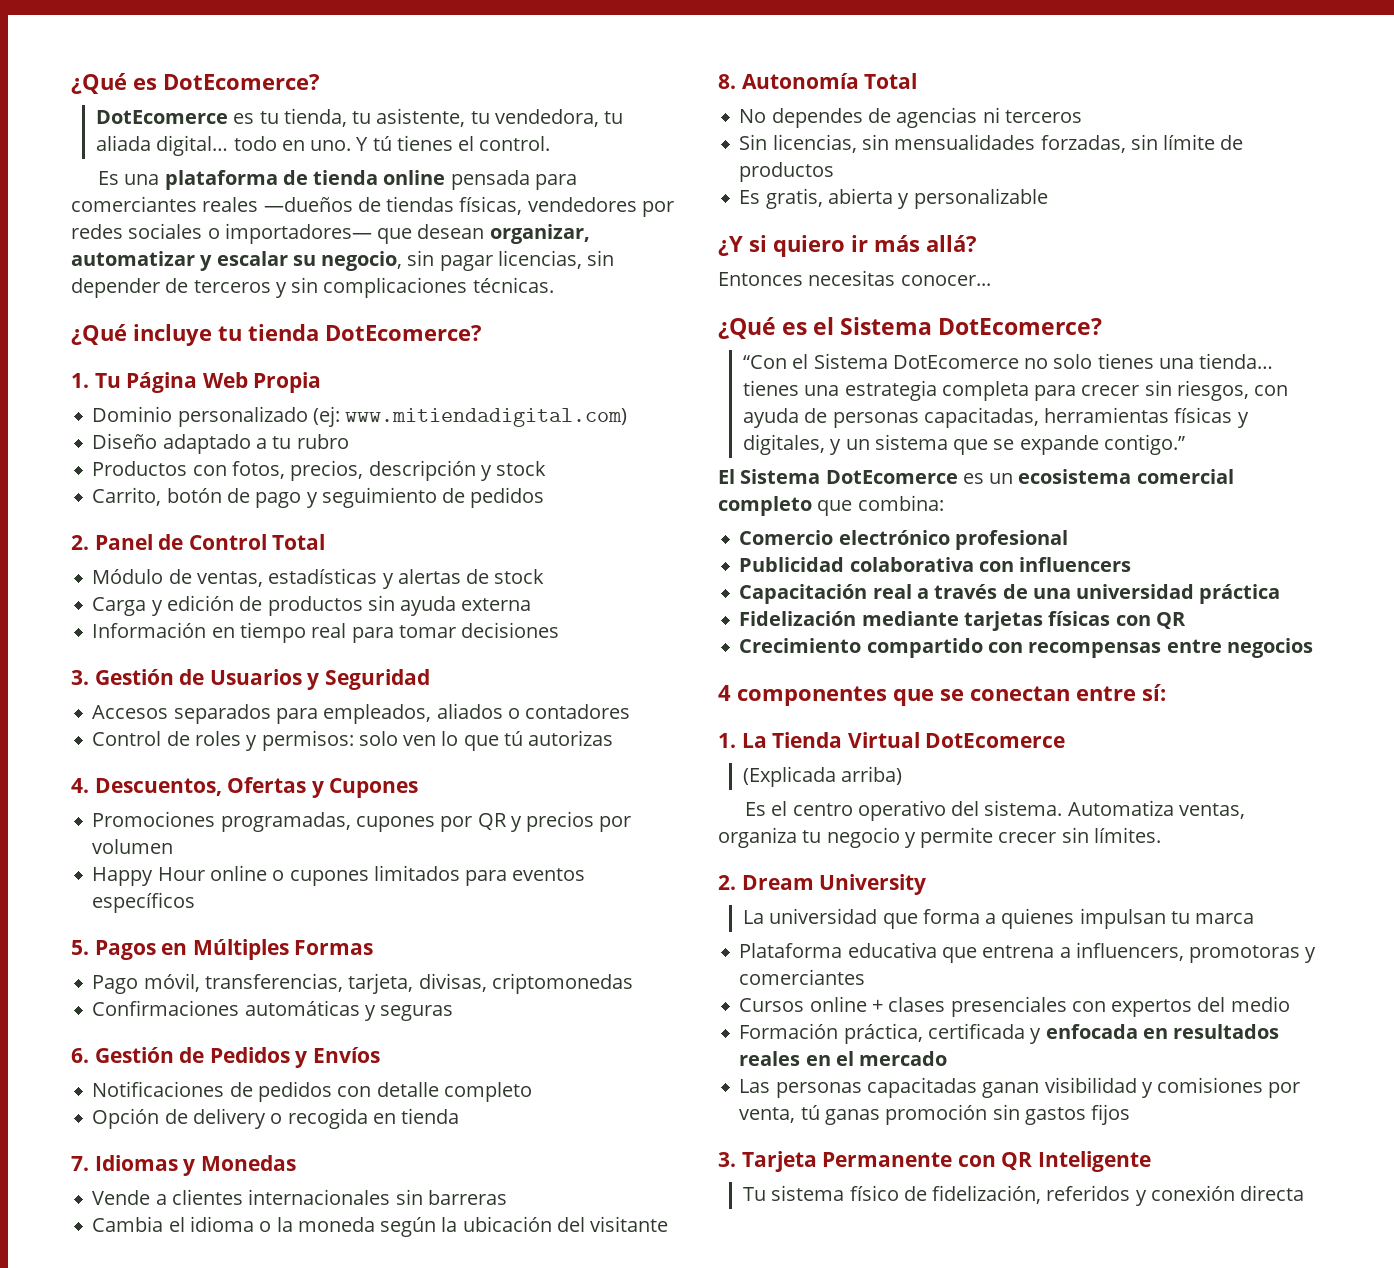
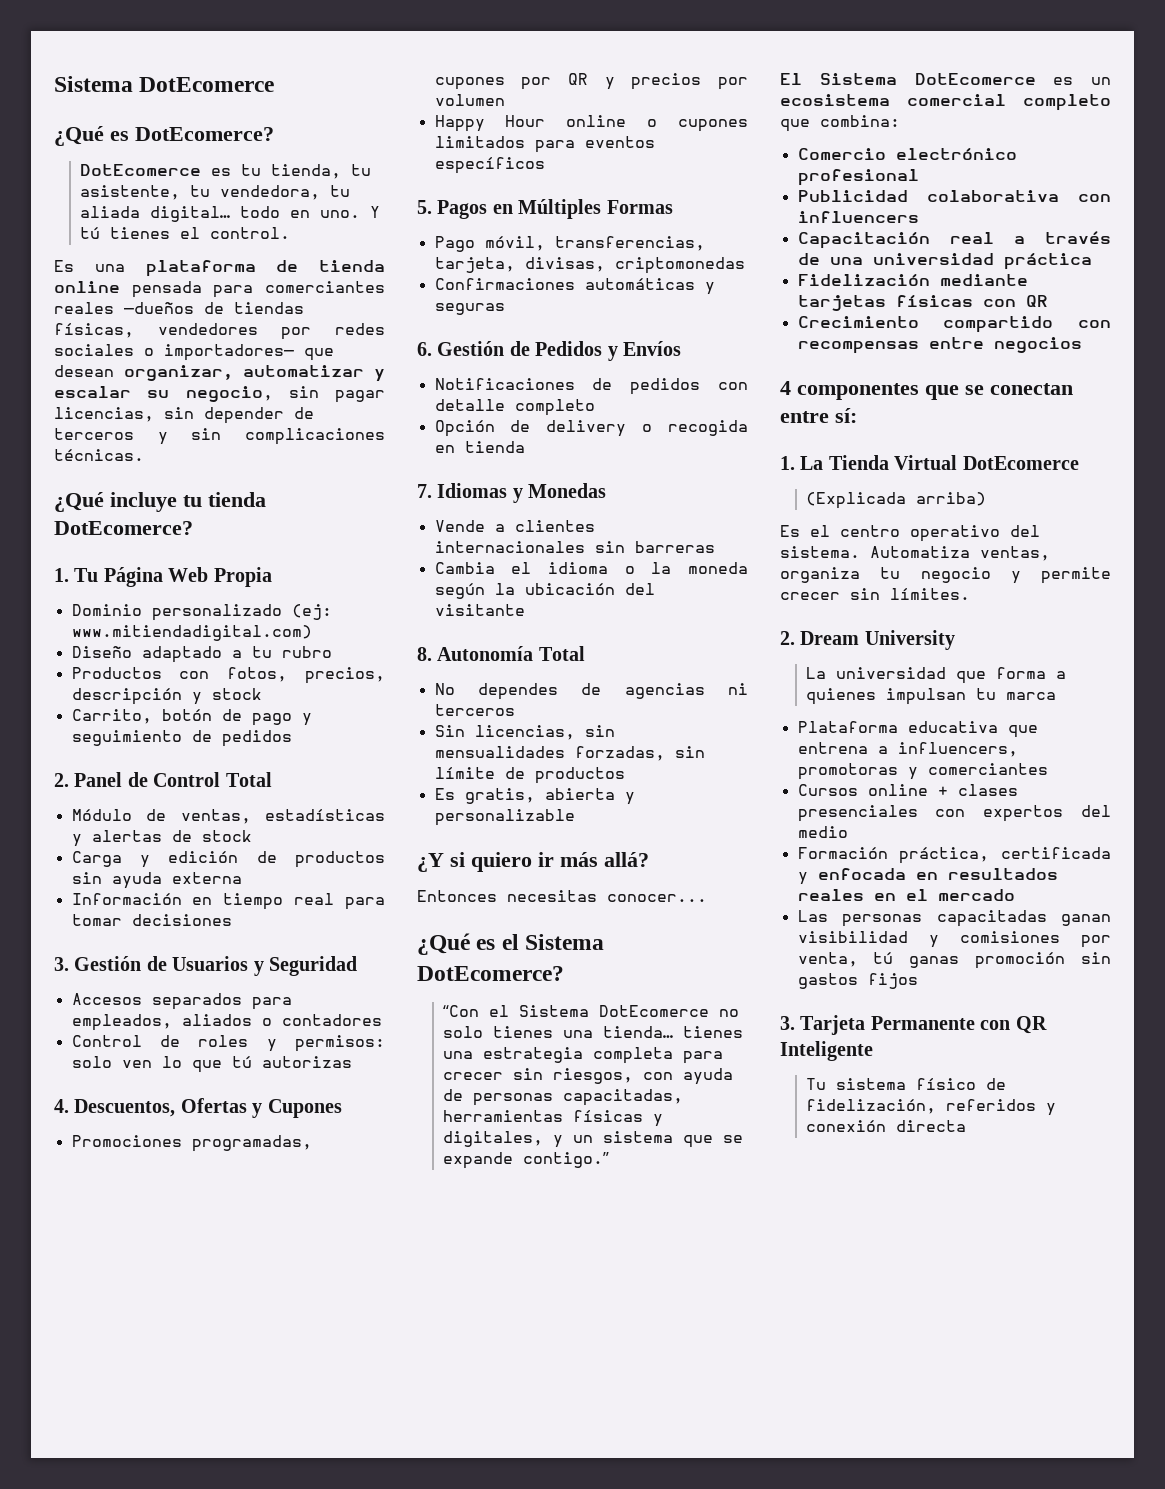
(71, 83) none -> [54,76,275,92] Sistema DotEcomerce //

